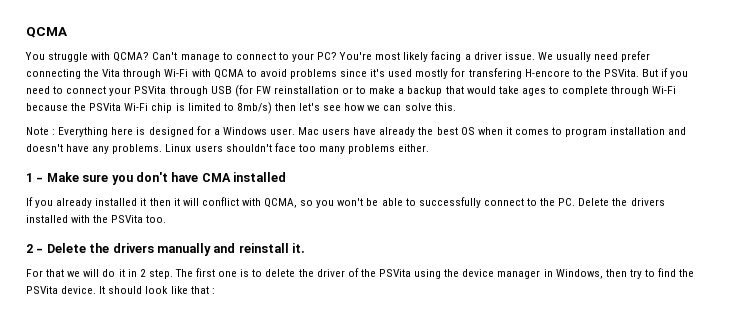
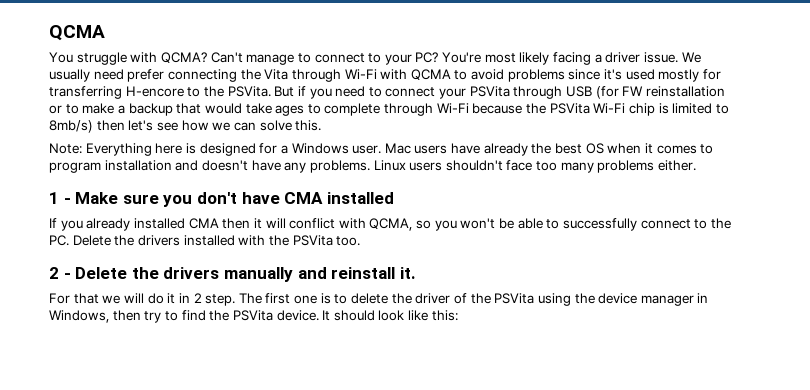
[468,68,522,79] transfering -> [49,86,122,99] transferring
[26,127,56,135] Note : -> [49,143,82,154] Note:
[140,198,147,206] it -> [188,218,219,229] CMA
[190,286,215,294] that : -> [431,310,458,321] this:

